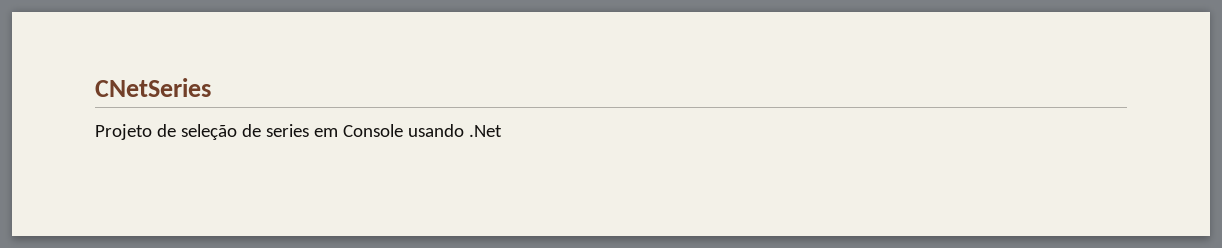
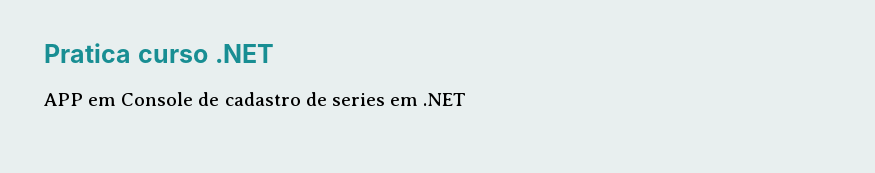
[95,78,211,97] [95,124,502,140] CNetSeries // Projeto de seleção de series em Console usando .Net -> [44,43,274,63] [44,92,467,106] Pratica curso .NET // APP em Console de cadastro de series em .NET

